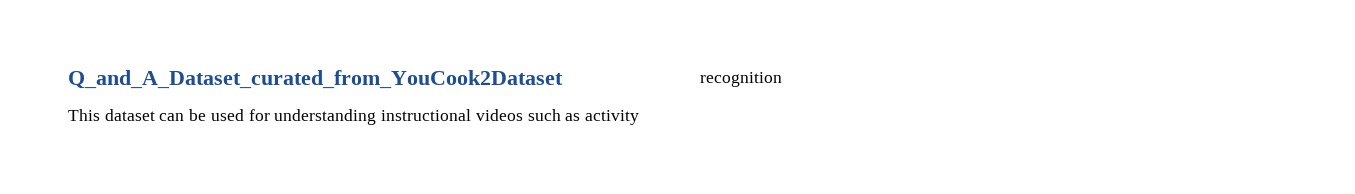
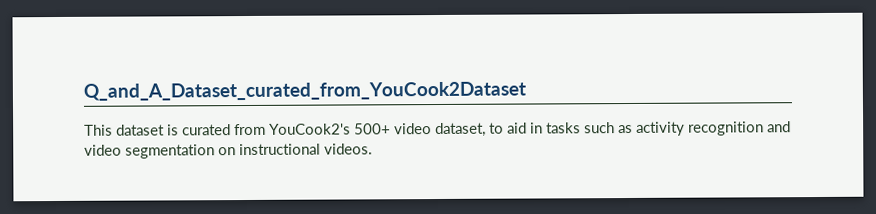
[159,109,639,125] [700,72,782,87] can be used for understanding instructional videos such as activity recognition -> [167,121,791,138] [84,143,373,159] is curated from YouCook2's 500+ video dataset, to aid in tasks such as activity recognition and video segmentation on instructional videos.

